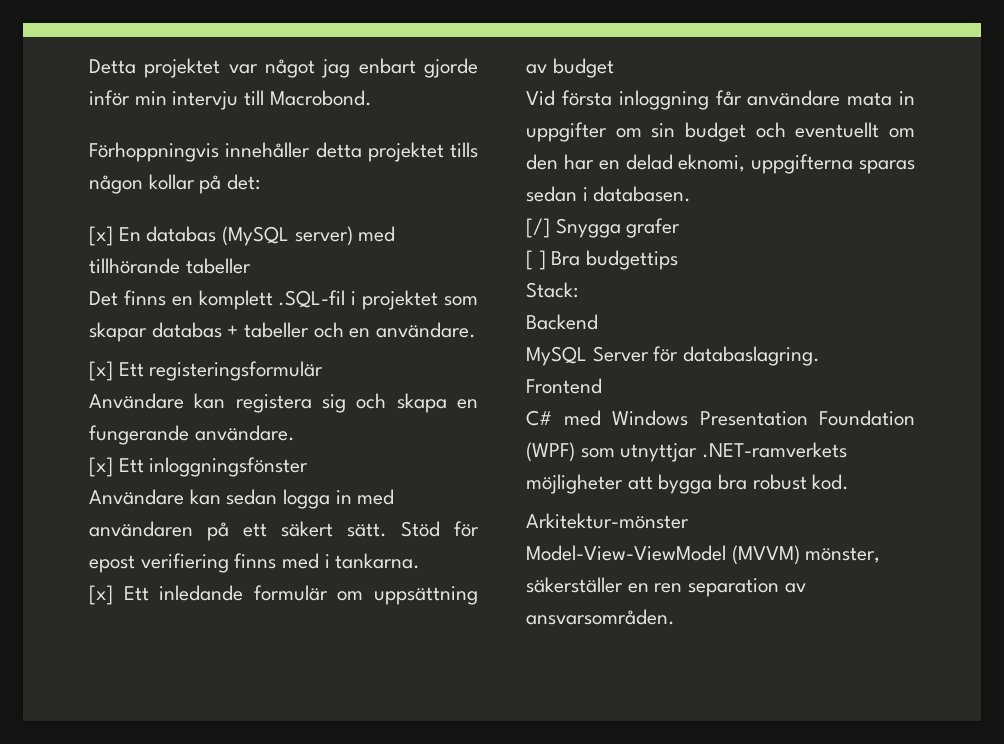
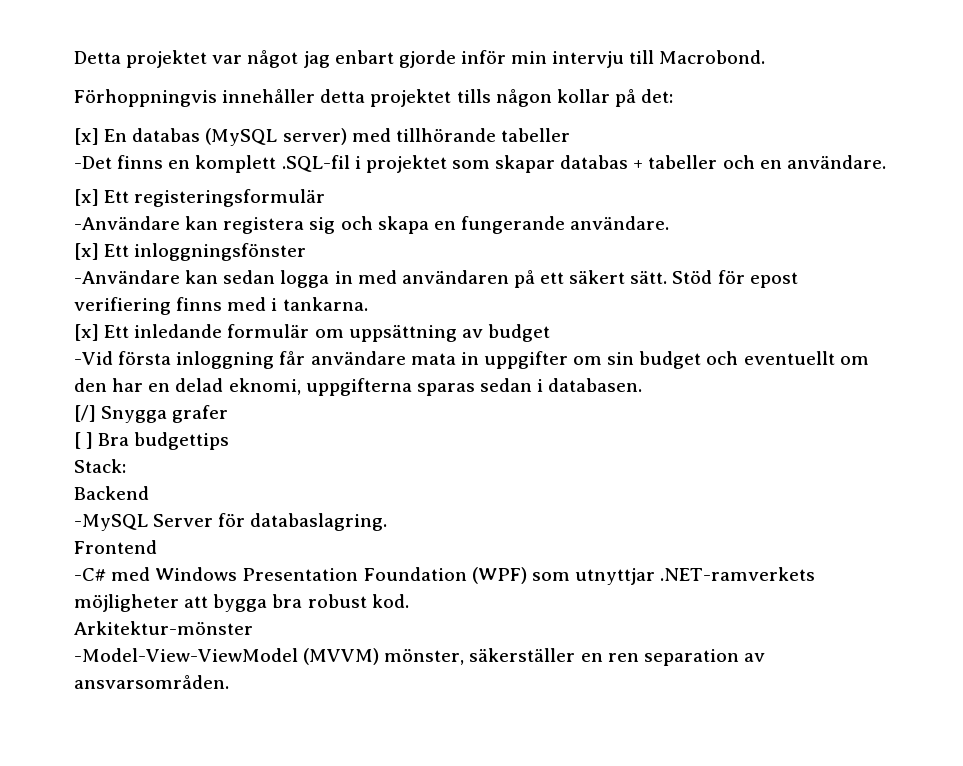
[89,291,118,306] Det -> [74,156,112,169] -Det
[89,393,184,409] Användare -> [74,216,180,230] -Användare
[89,489,184,505] Användare -> [74,270,180,284] -Användare
[526,90,555,106] Vid -> [74,351,113,365] -Vid
[526,346,587,366] MySQL -> [74,514,148,531] -MySQL
[526,410,552,426] C# -> [74,568,106,581] -C#
[526,545,726,561] Model-View-ViewModel -> [74,648,298,662] -Model-View-ViewModel

